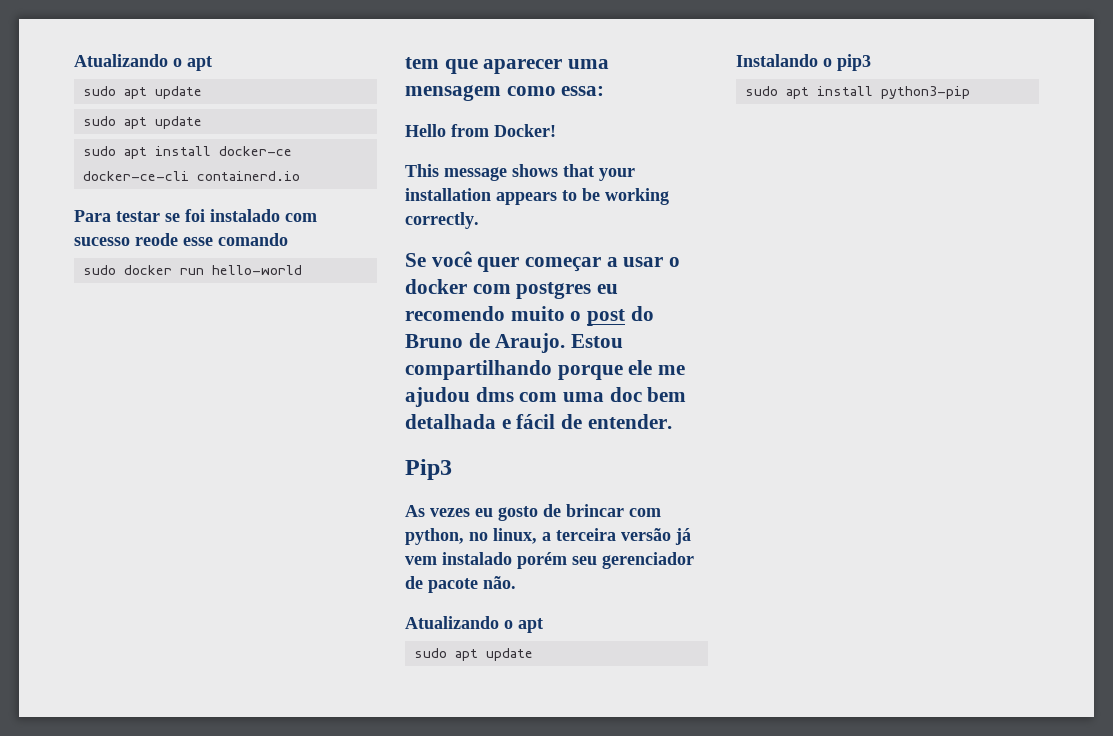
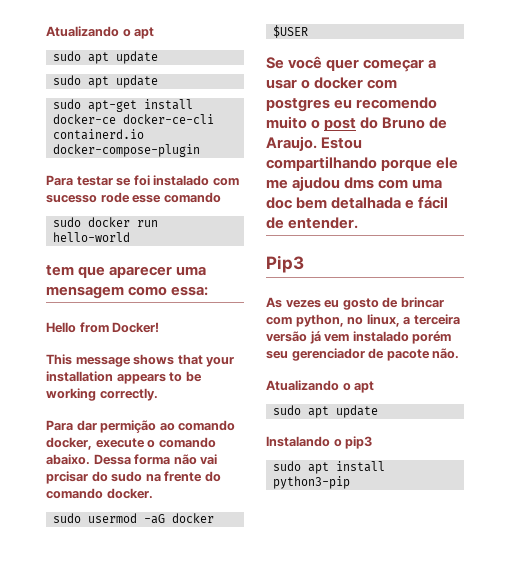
[124,147,148,159] apt -> [87,100,137,112] apt-get
(301, 176) none -> [52,144,200,157] docker-compose-plugin
[135,233,178,246] reode -> [100,192,130,203] rode
(479, 220) none -> [46,420,236,433] [46,437,216,450] [46,454,218,465] [46,471,221,484] [46,488,153,499] [52,513,214,524] [272,25,308,38] // Para dar permição ao comando docker, execute o comando abaixo. Dessa forma não vai prcisar do sudo na frente do comando docker. // sudo usermod -aG docker $USER

